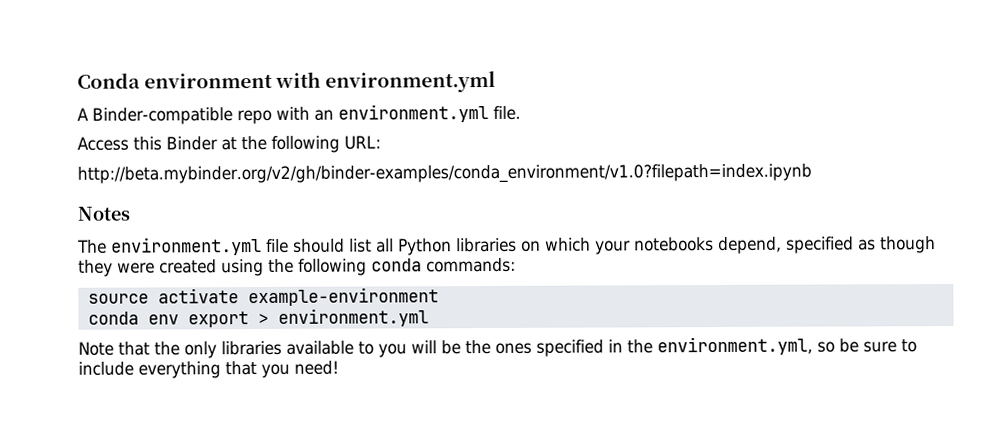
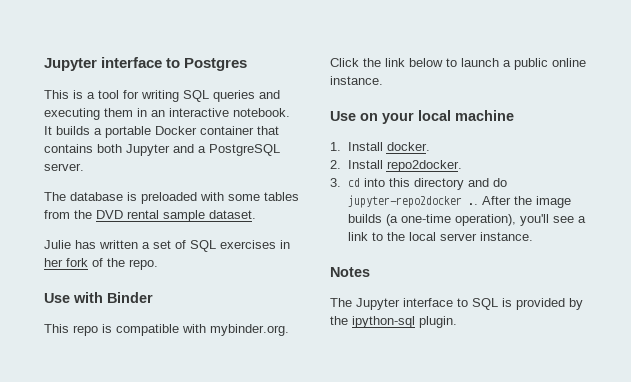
[77,70,497,93] [77,104,521,125] [77,135,381,153] [77,163,812,185] [77,206,131,221] [77,236,936,256] [78,257,516,277] [87,287,439,307] [87,308,429,328] [78,336,917,359] [78,360,339,379] Conda environment with environment.yml // A Binder-compatible repo with an environment.yml file. // Access this Binder at the following URL: // http://beta.mybinder.org/v2/gh/binder-examples/conda_environment/v1.0?filepath=index.ipynb // Notes // The environment.yml file should list all Python libraries on which your notebooks depend, specified as though they were created using the following conda commands: // source activate example-environment // conda env export > environment.yml // Note that the only libraries available to you will be the ones specified in the environment.yml, so be sure to include everything that you need! -> [44,57,248,71] [44,90,280,102] [44,108,290,120] [44,126,279,138] [44,144,280,156] [44,163,84,171] [44,192,299,204] [44,210,256,222] [44,240,290,252] [44,258,158,270] [44,292,153,303] [44,324,289,336] [330,58,586,70] [330,76,383,85] [330,110,514,124] [330,142,430,151] [330,160,462,172] [330,178,507,190] [347,195,571,208] [347,214,586,226] [347,232,533,241] [330,267,370,277] [330,298,583,310] [330,316,457,328] Jupyter interface to Postgres // This is a tool for writing SQL queries and executing them in an interactive notebook. It builds a portable Docker container that contains both Jupyter and a PostgreSQL server. // The database is preloaded with some tables from the DVD rental sample dataset. // Julie has written a set of SQL exercises in her fork of the repo. // Use with Binder // This repo is compatible with mybinder.org. Click the link below to launch a public online instance. // Use on your local machine // 1. Install docker. // 2. Install repo2docker. // 3. cd into this directory and do jupyter-repo2docker .. After the image builds (a one-time operation), you'll see a link to the local server instance. // Notes // The Jupyter interface to SQL is provided by the ipython-sql plugin.

